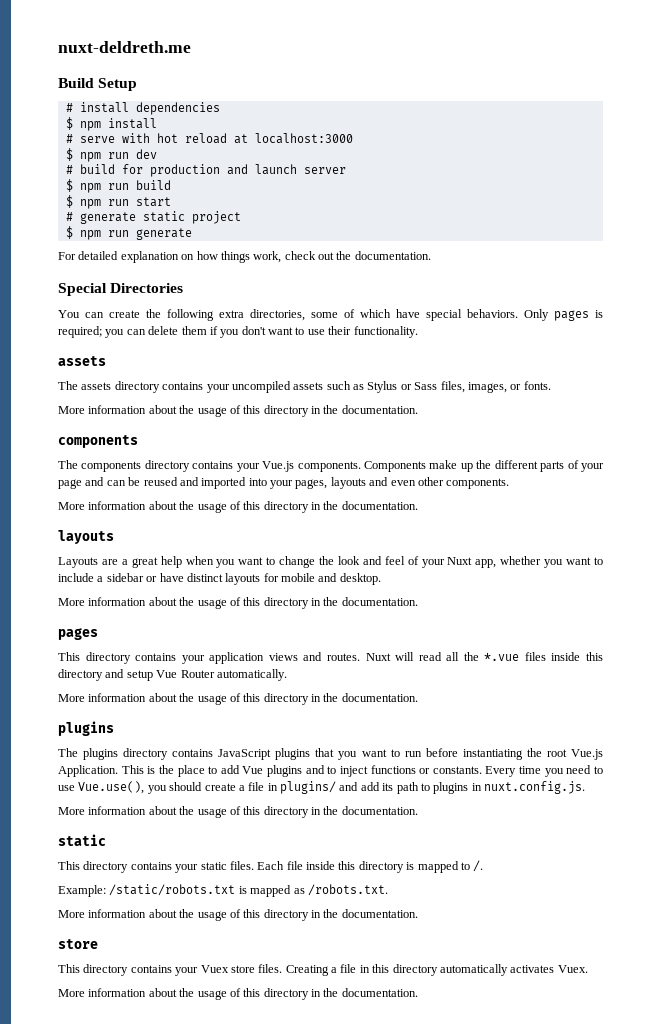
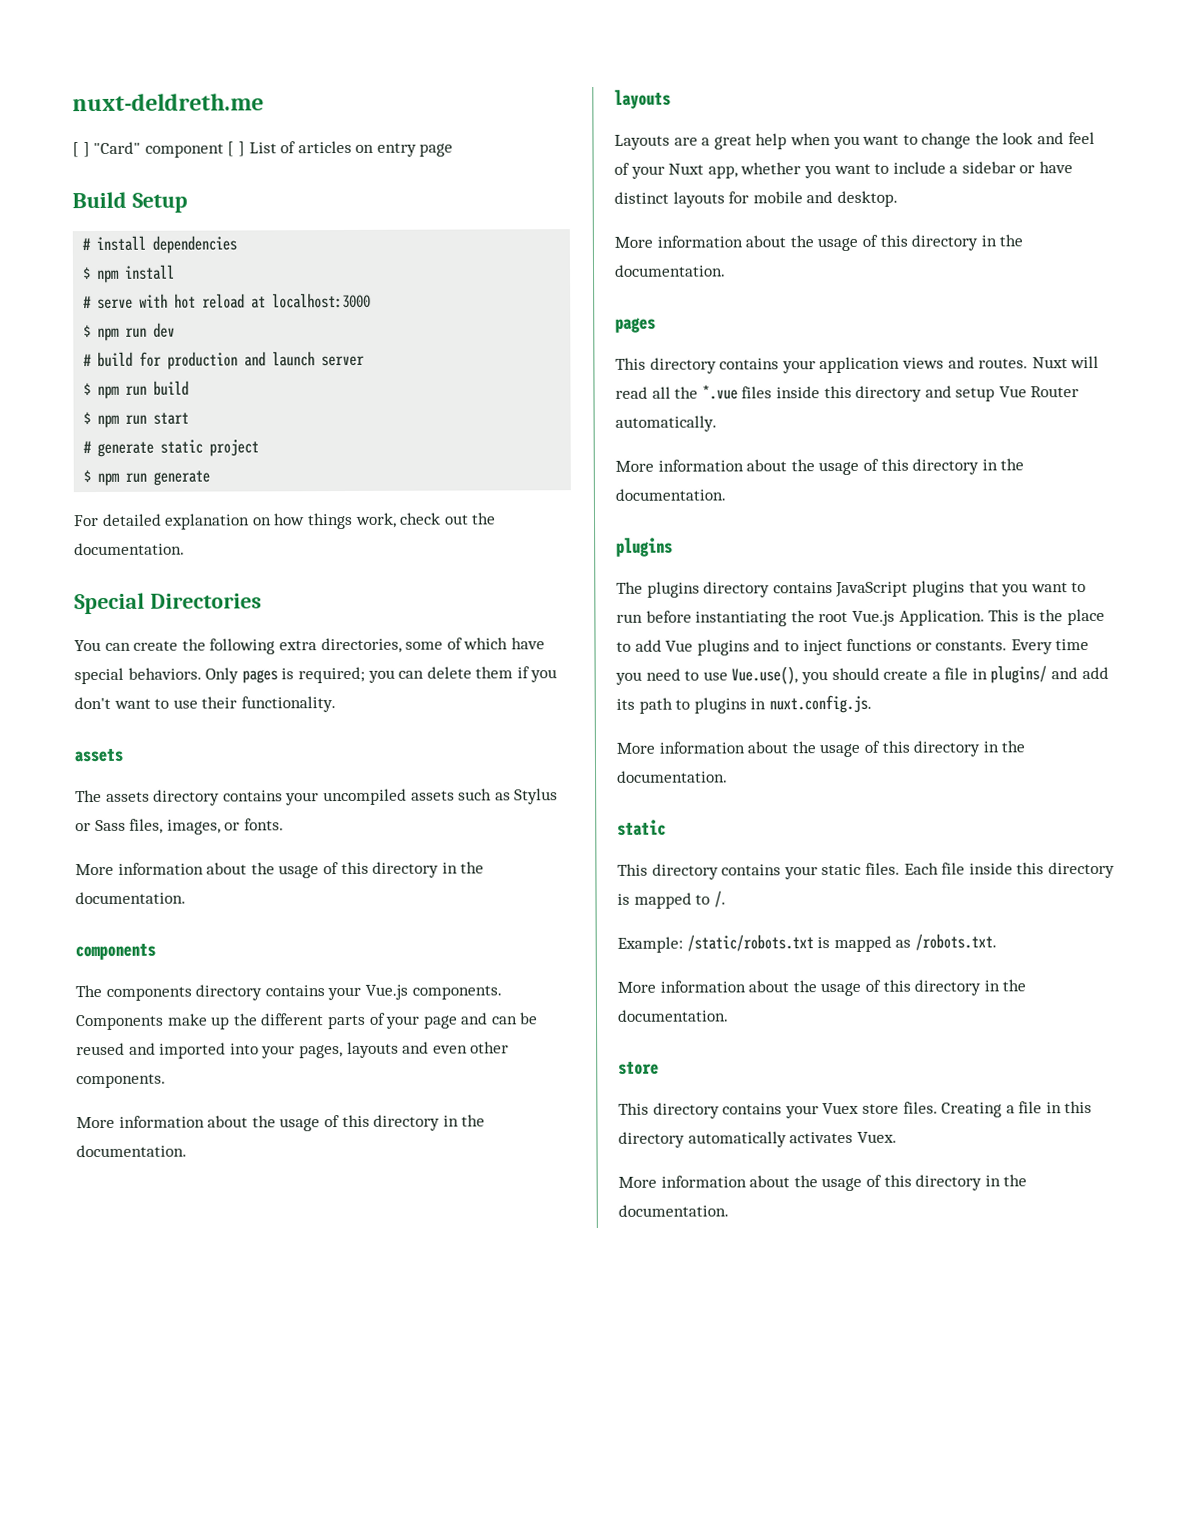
(191, 47) none -> [72,140,454,158] // [ ] "Card" component [ ] List of articles on entry page

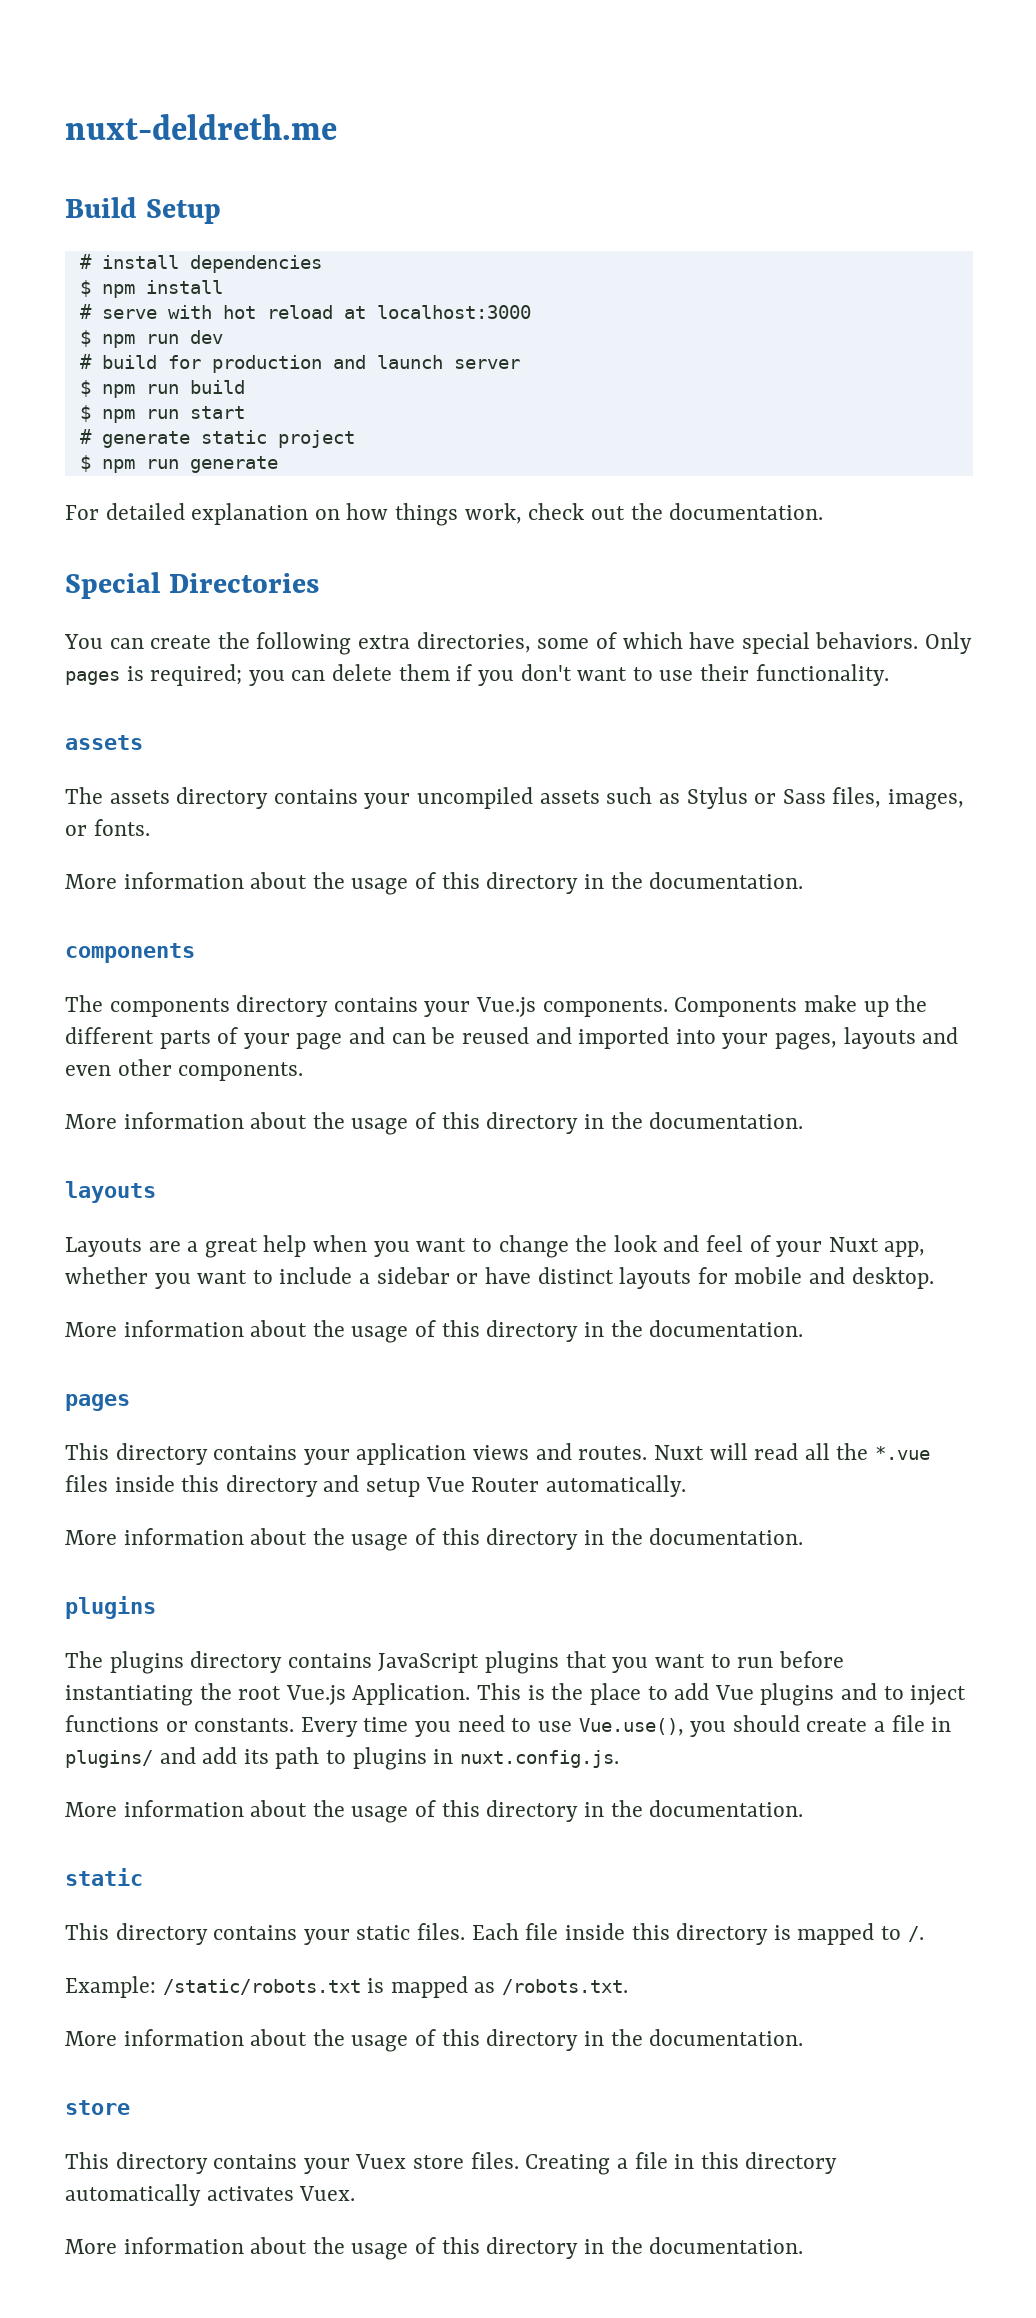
[72,140,454,158] // [ ] "Card" component [ ] List of articles on entry page -> (337, 127) none

